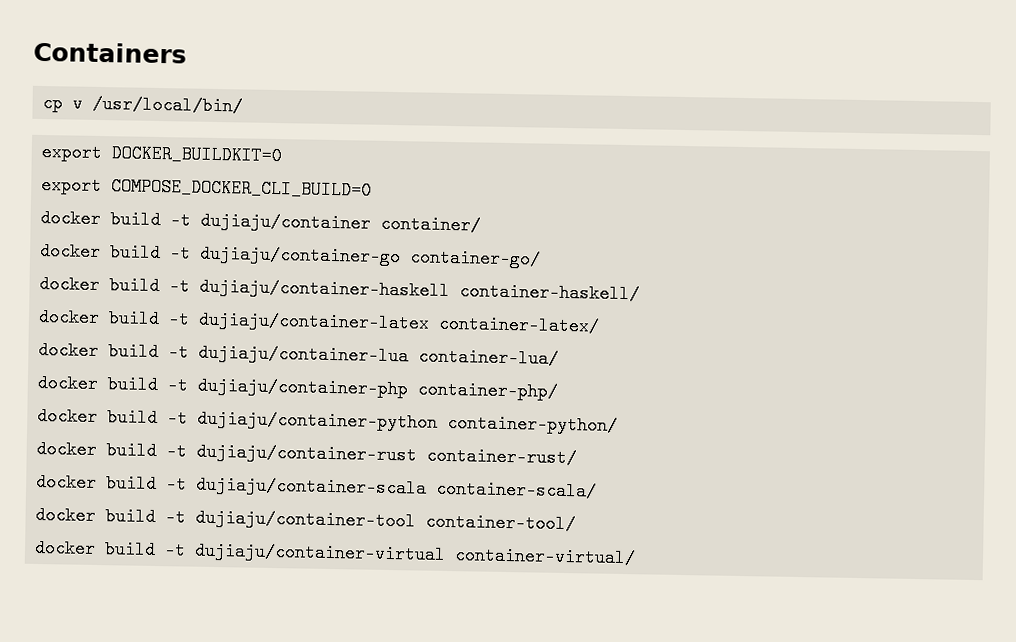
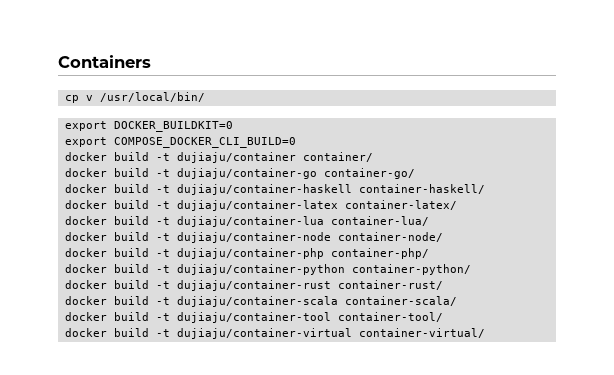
(559, 357) none -> [64,232,443,243] // docker build -t dujiaju/container-node container-node/

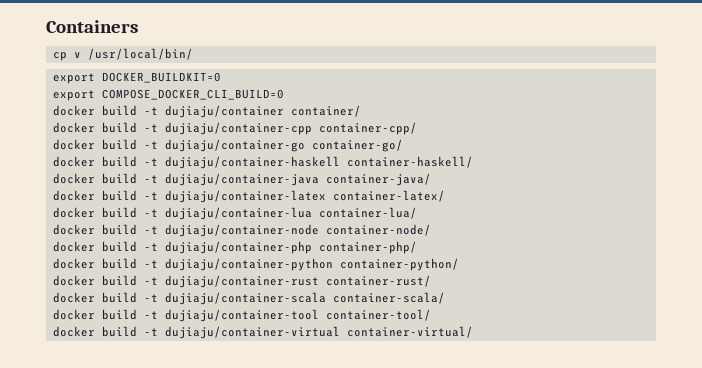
(373, 157) none -> [53,122,418,135] // docker build -t dujiaju/container-cpp container-cpp/
(485, 189) none -> [53,173,432,186] // docker build -t dujiaju/container-java container-java/

